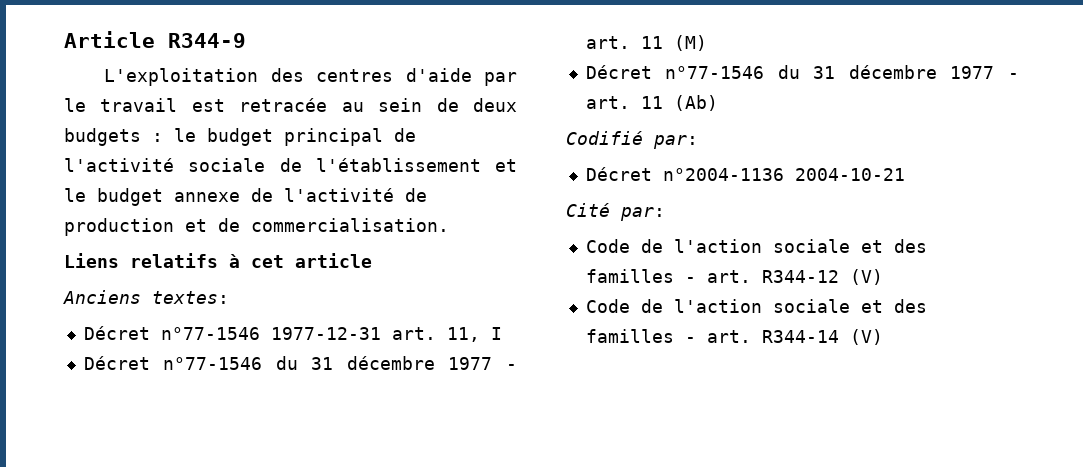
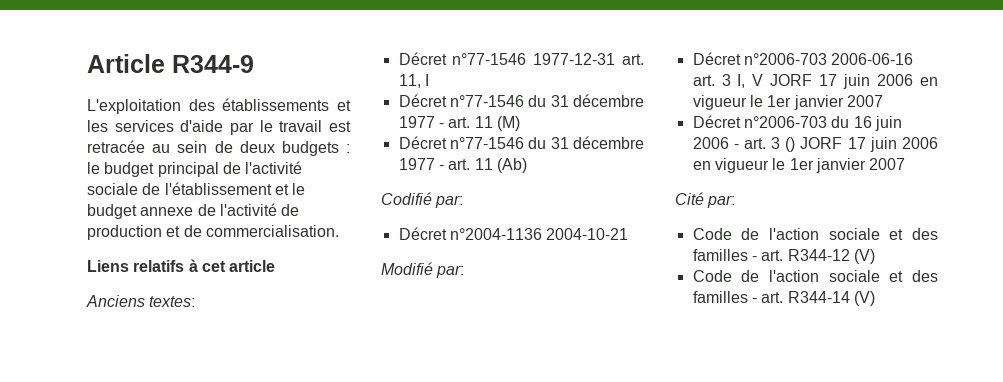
[316,69,394,82] centres -> [222,98,351,111] [87,120,174,132] établissements et les services
(905, 174) none -> [381,262,465,278] [692,52,914,65] [692,74,938,89] [692,95,883,110] [692,115,902,131] [692,137,938,152] [692,158,906,173] // Modifié par: // Décret n°2006-703 2006-06-16 art. 3 I, V JORF 17 juin 2006 en vigueur le 1er janvier 2007 // Décret n°2006-703 du 16 juin 2006 - art. 3 () JORF 17 juin 2006 en vigueur le 1er janvier 2007

